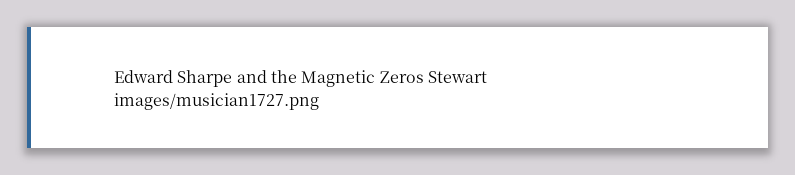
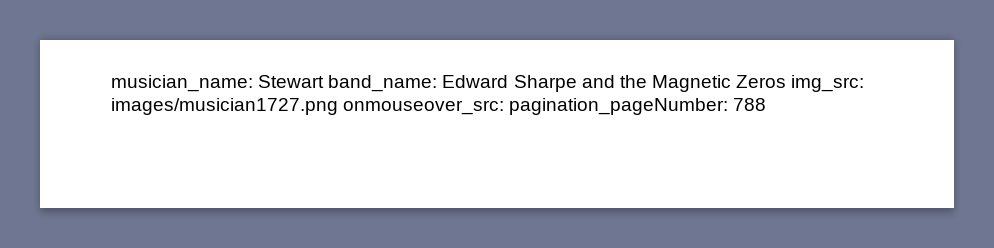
(114, 76) none -> [111,75,438,92] musician_name: Stewart band_name:
[427,71,487,83] [114,93,319,110] Stewart images/musician1727.png -> [791,75,865,92] [111,98,767,115] img_src: images/musician1727.png onmouseover_src: pagination_pageNumber: 788

